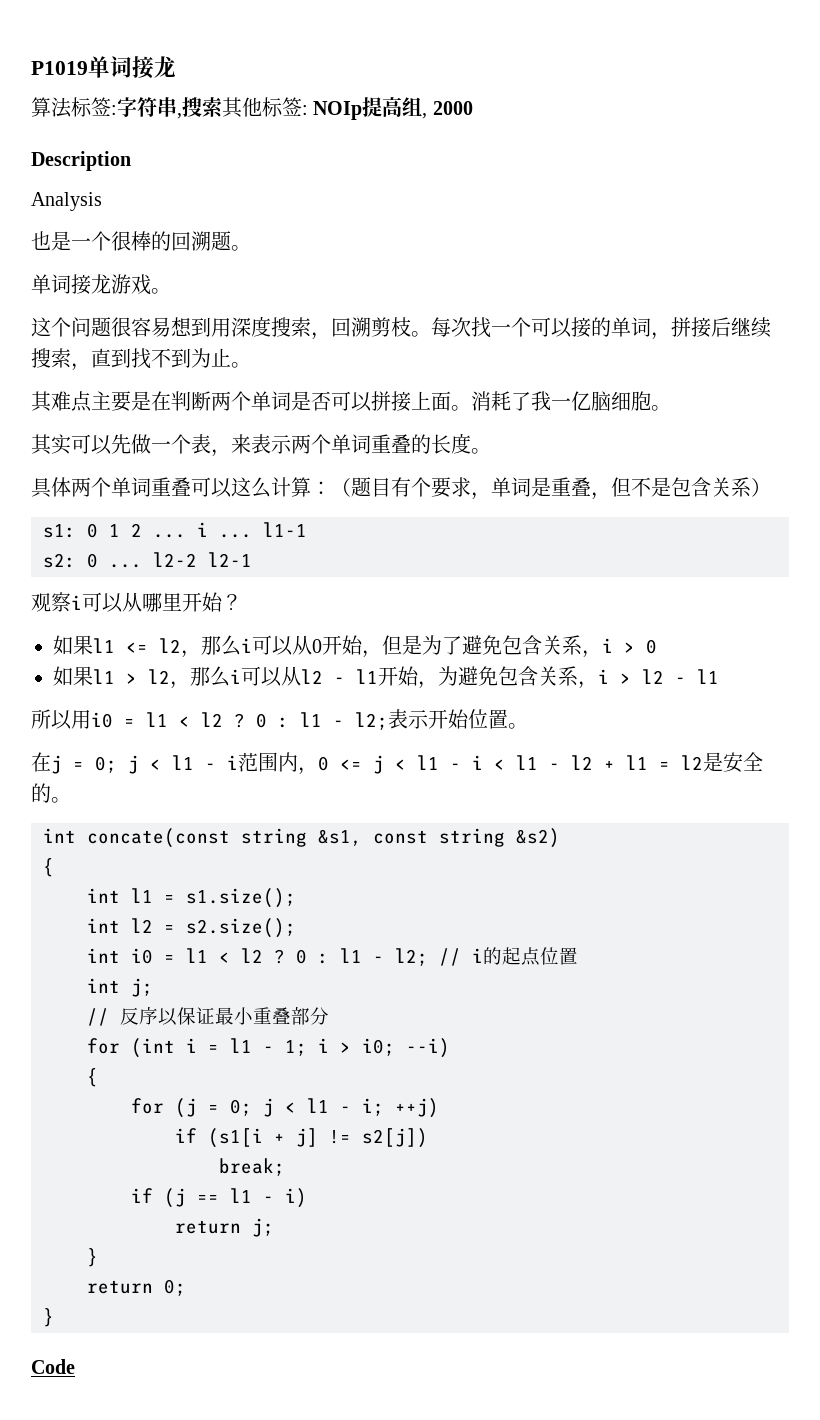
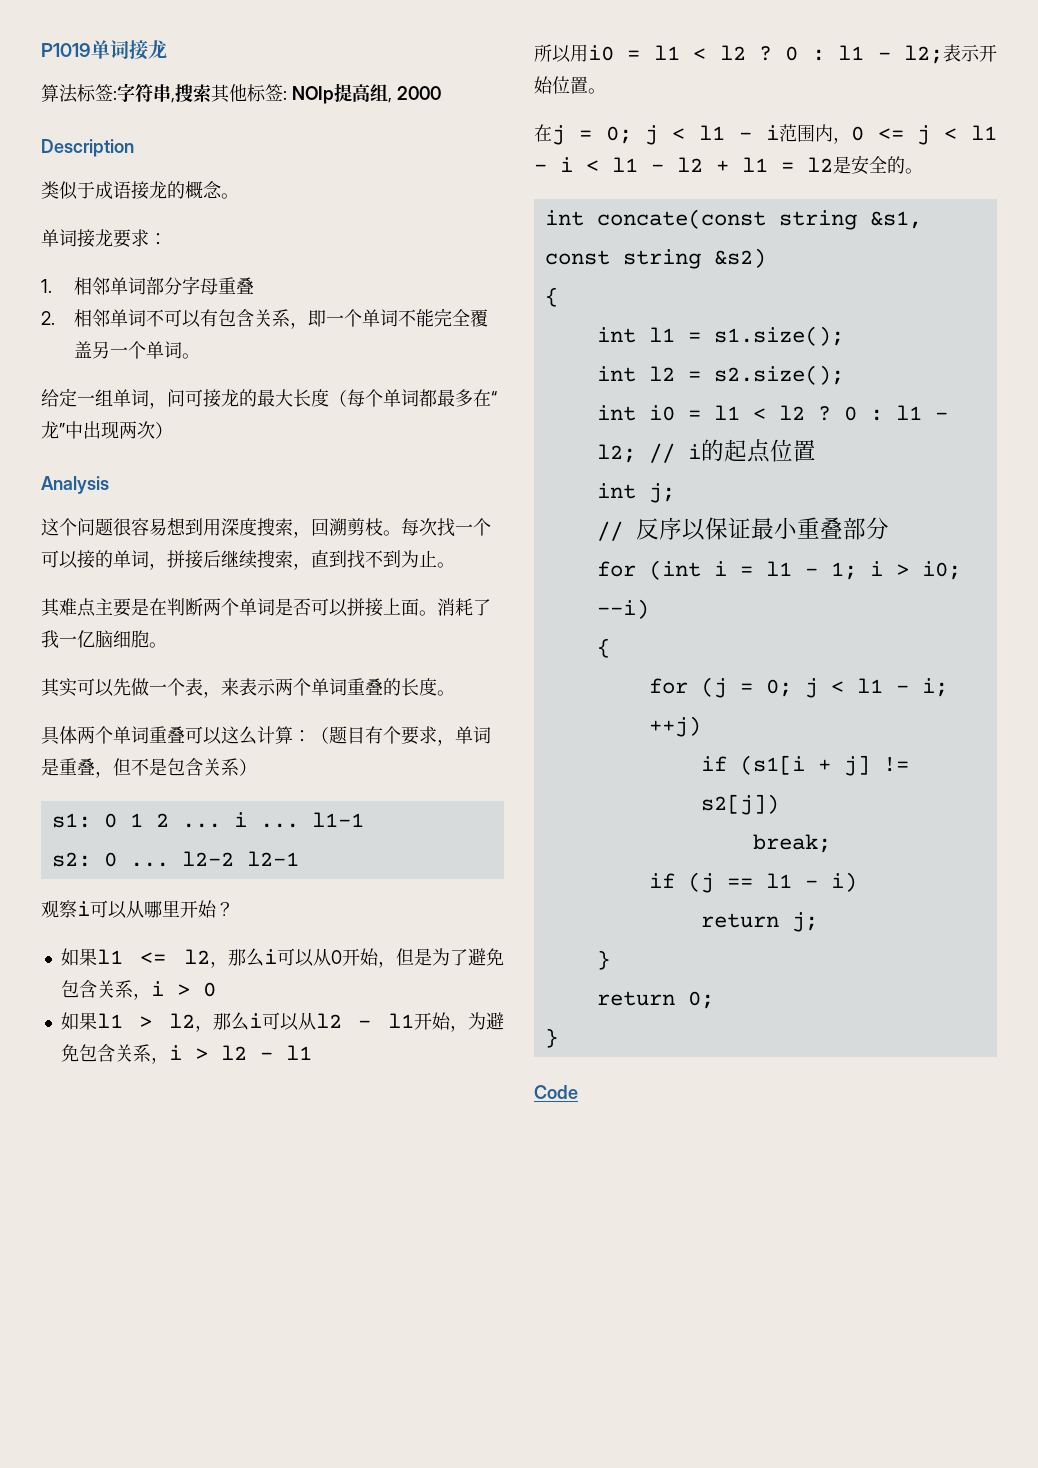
[31,192,102,211] [31,231,251,251] [31,274,171,295] Analysis // 也是一个很棒的回溯题。 // 单词接龙游戏。 -> [41,181,239,200] [41,229,167,248] [41,276,255,295] [41,308,489,329] [74,341,201,359] [41,388,497,409] [41,421,173,439] [41,476,109,494] 类似于成语接龙的概念。 // 单词接龙要求： // 1.相邻单词部分字母重叠 // 2.相邻单词不可以有包含关系，即一个单词不能完全覆盖另一个单词。 // 给定一组单词，问可接龙的最大长度（每个单词都最多在“龙”中出现两次） // Analysis

